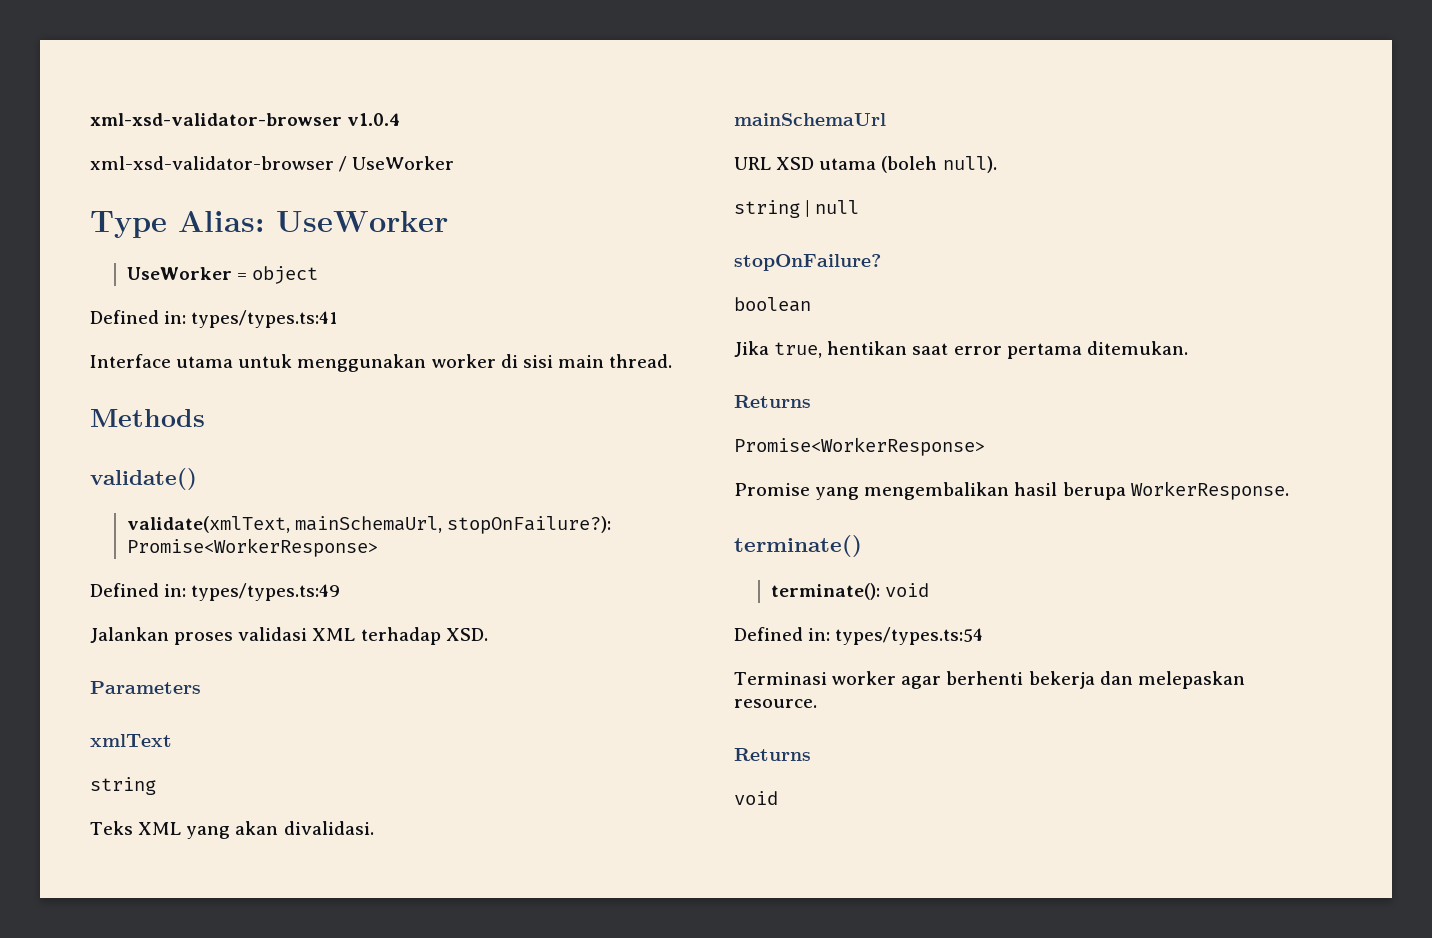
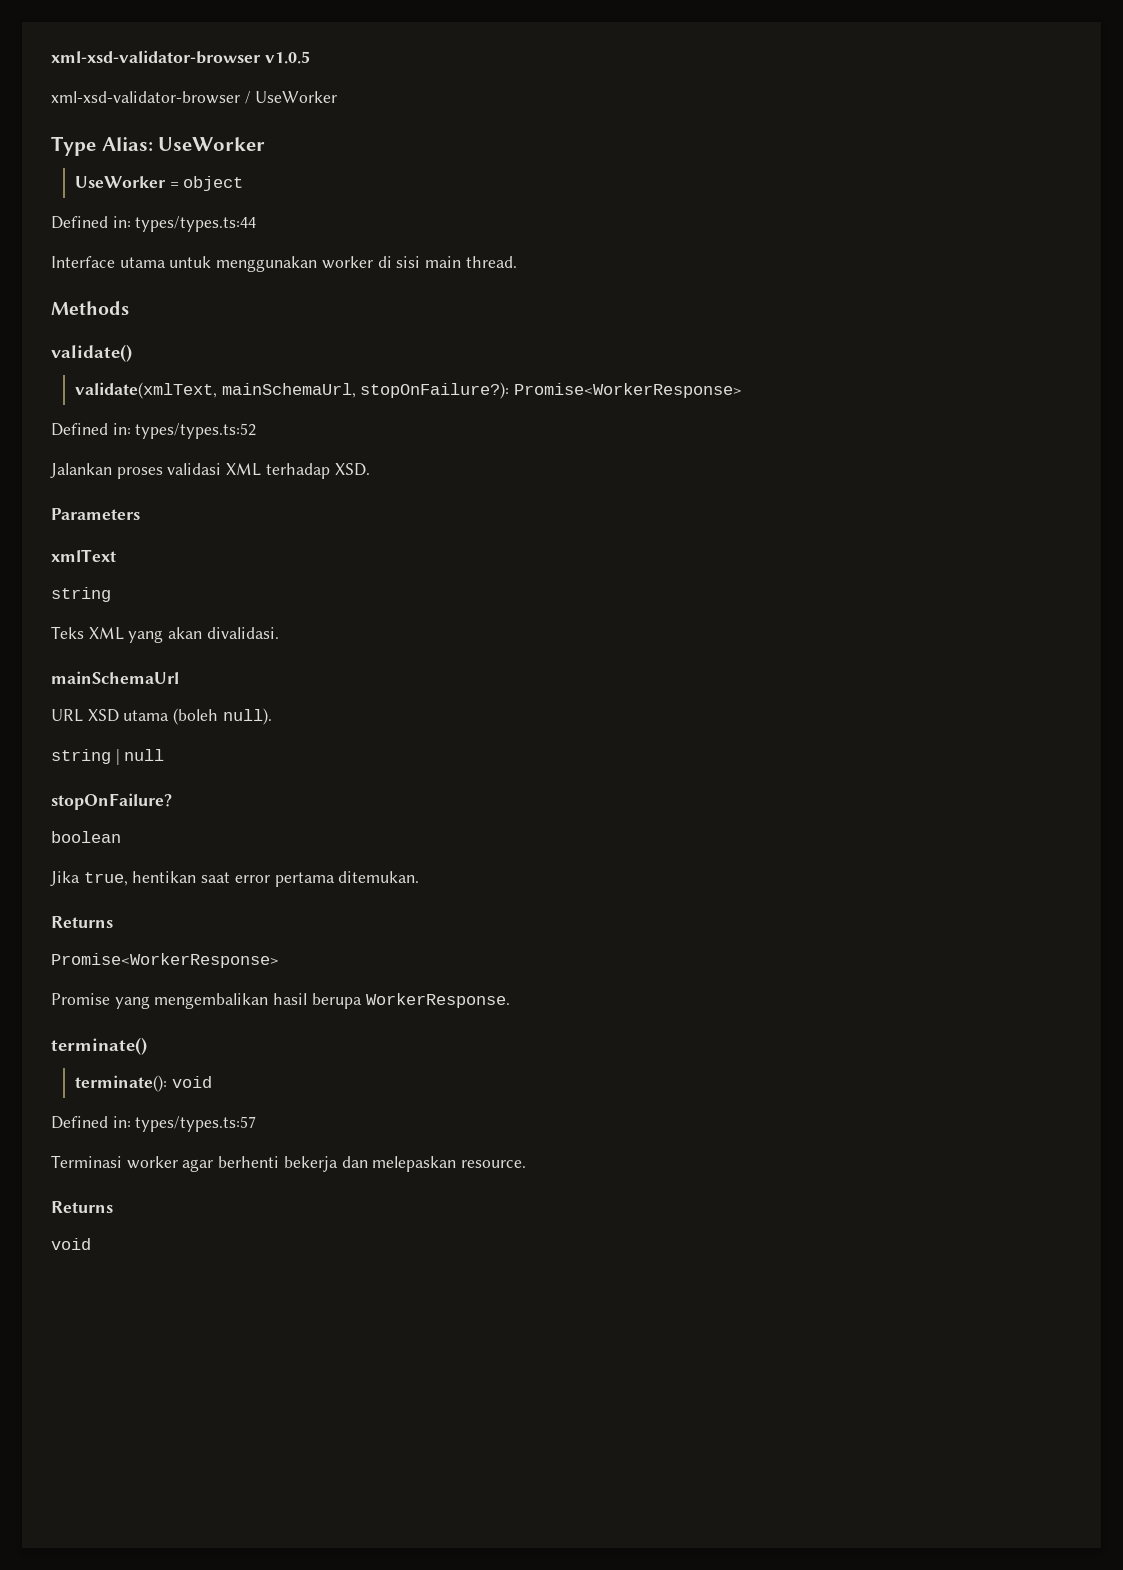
[90,113,401,126] xml-xsd-validator-browser v1.0.4 -> [51,50,310,64] xml-xsd-validator-browser v1.0.5
[191,310,338,328] types/types.ts:41 -> [135,216,257,232] types/types.ts:44
[191,583,341,601] types/types.ts:49 -> [135,423,257,439] types/types.ts:52
[835,627,984,645] types/types.ts:54 -> [135,1116,257,1132] types/types.ts:57

